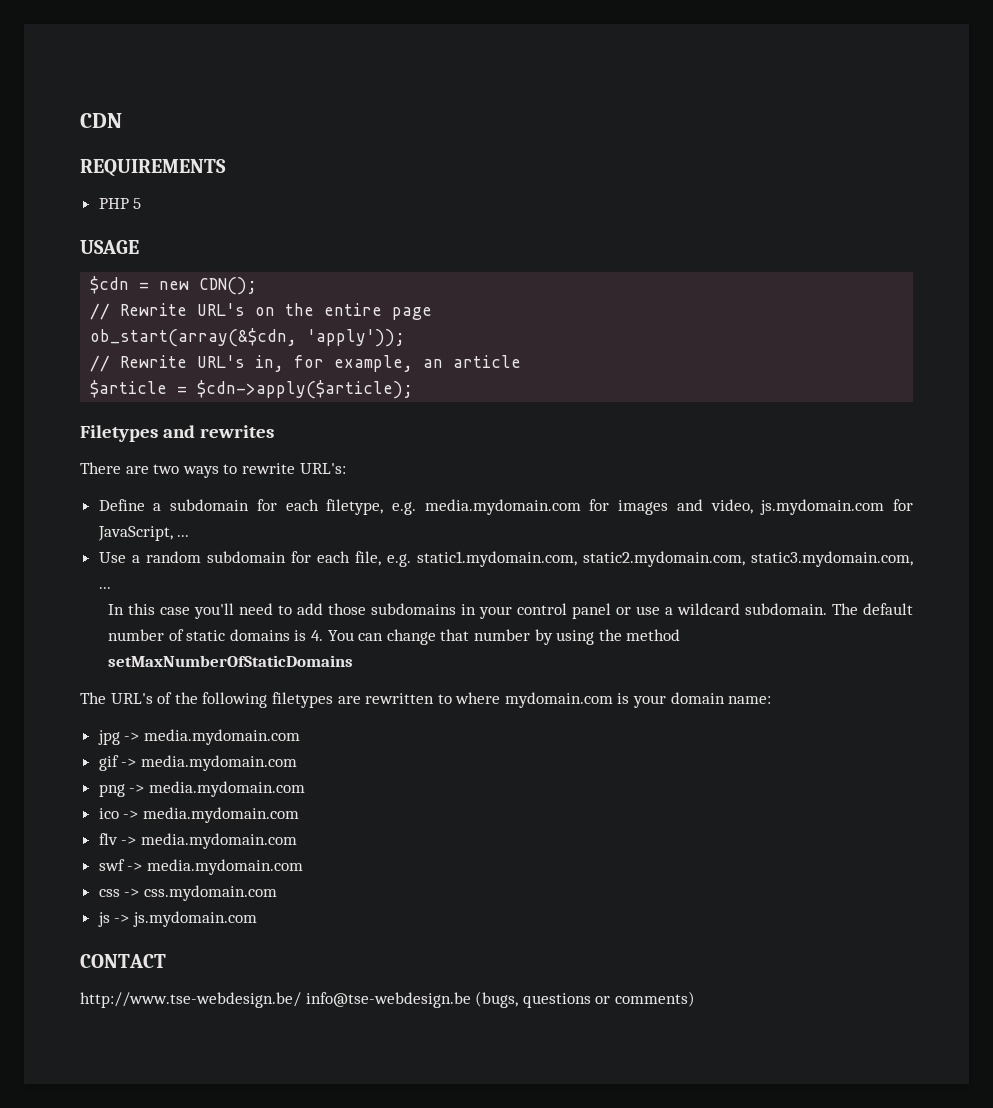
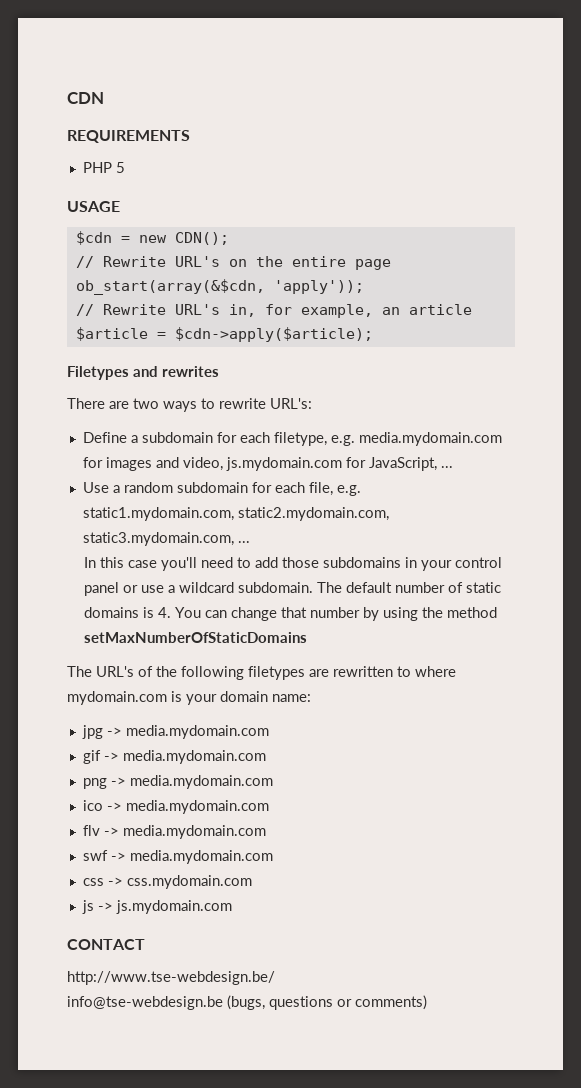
(301, 1000) none -> (275, 978) //

